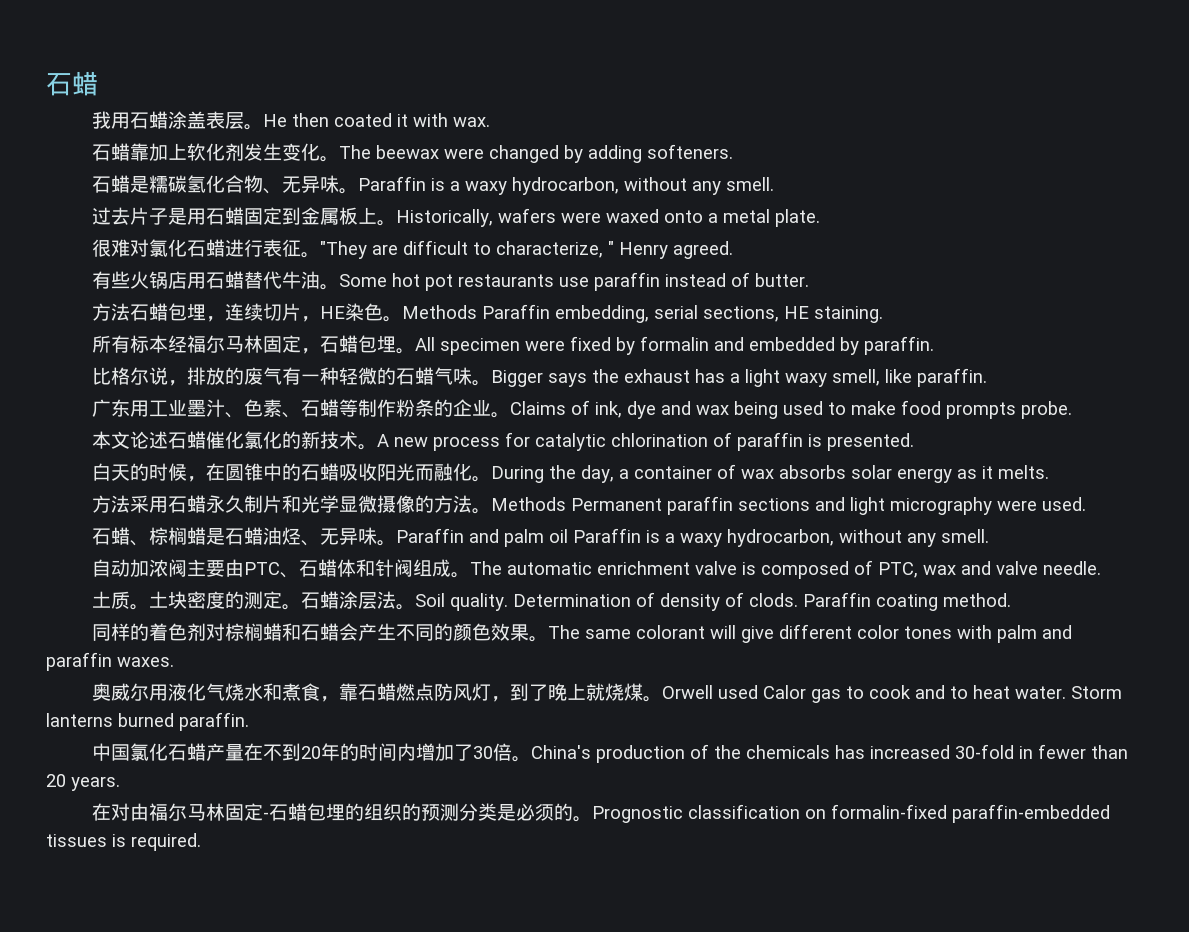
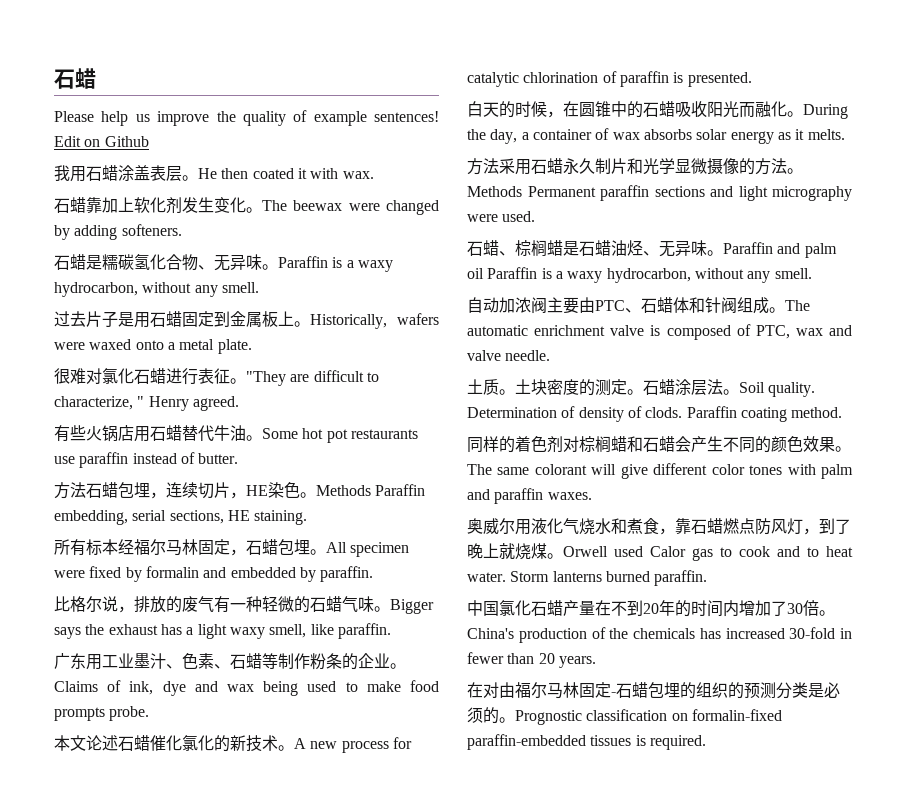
[46,71,98,96] 石蜡 -> [54,68,96,89] [54,110,439,126] [54,136,149,147] 石蜡 // Please help us improve the quality of example sentences! Edit on Github

